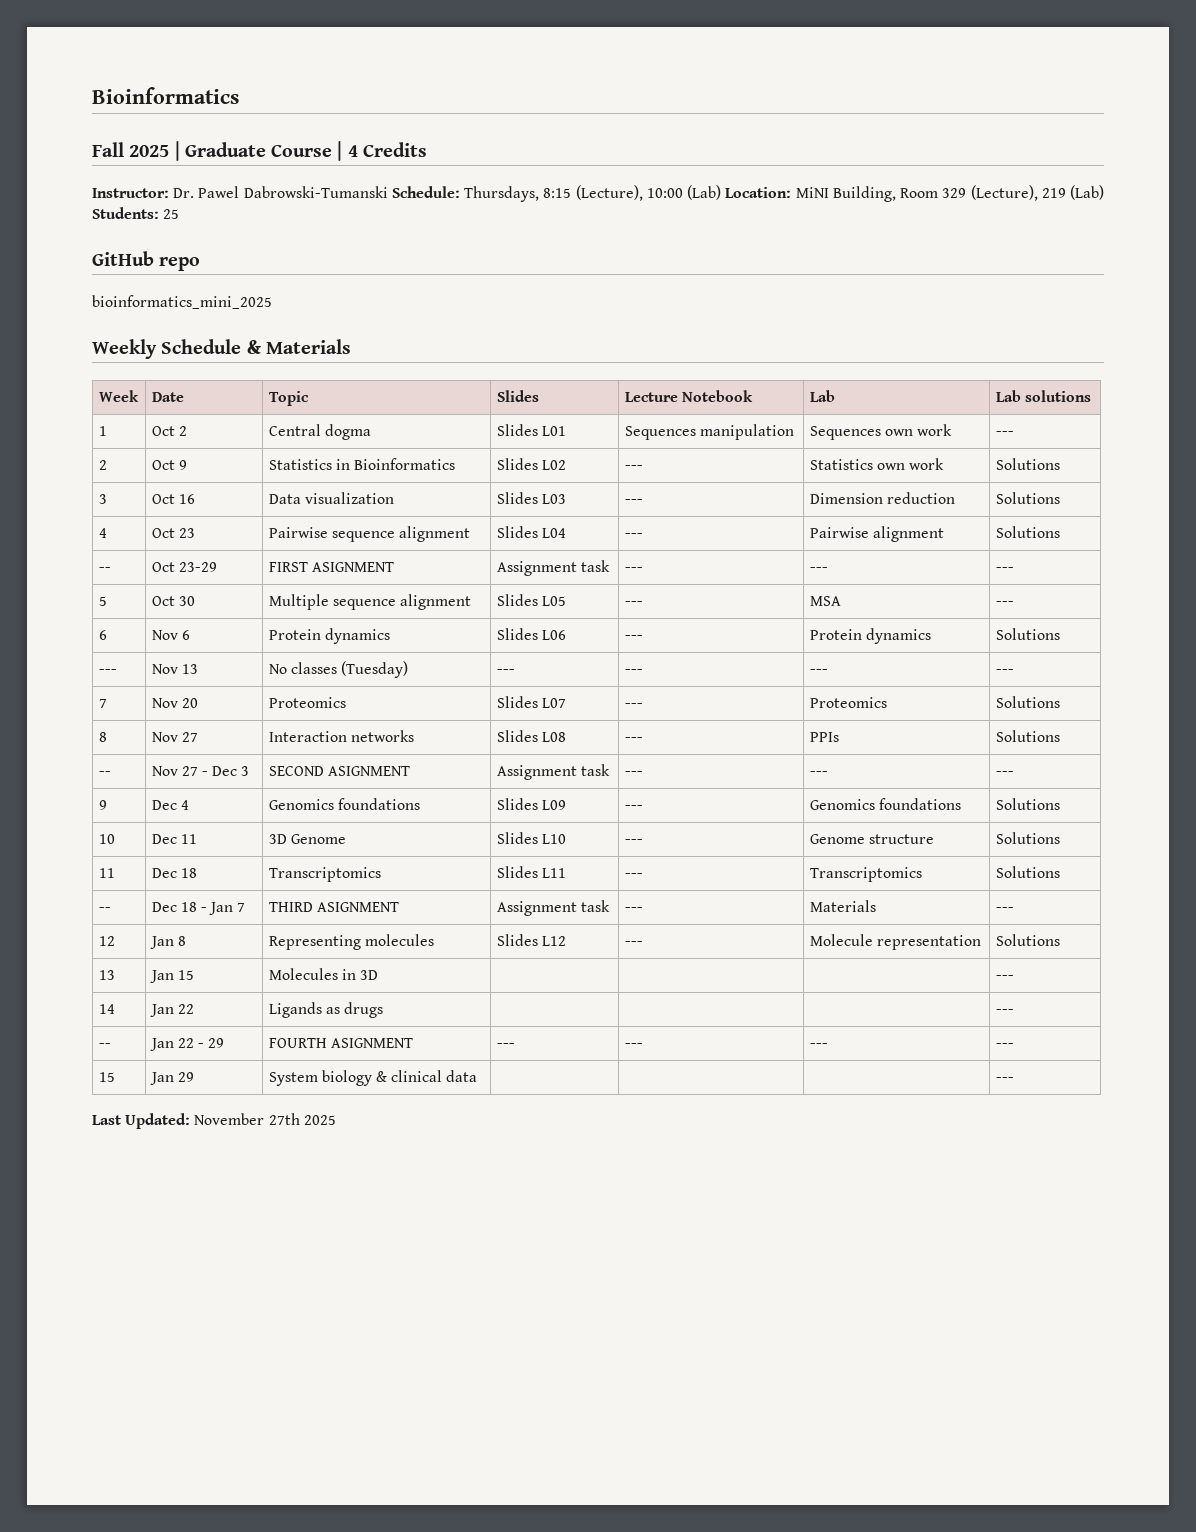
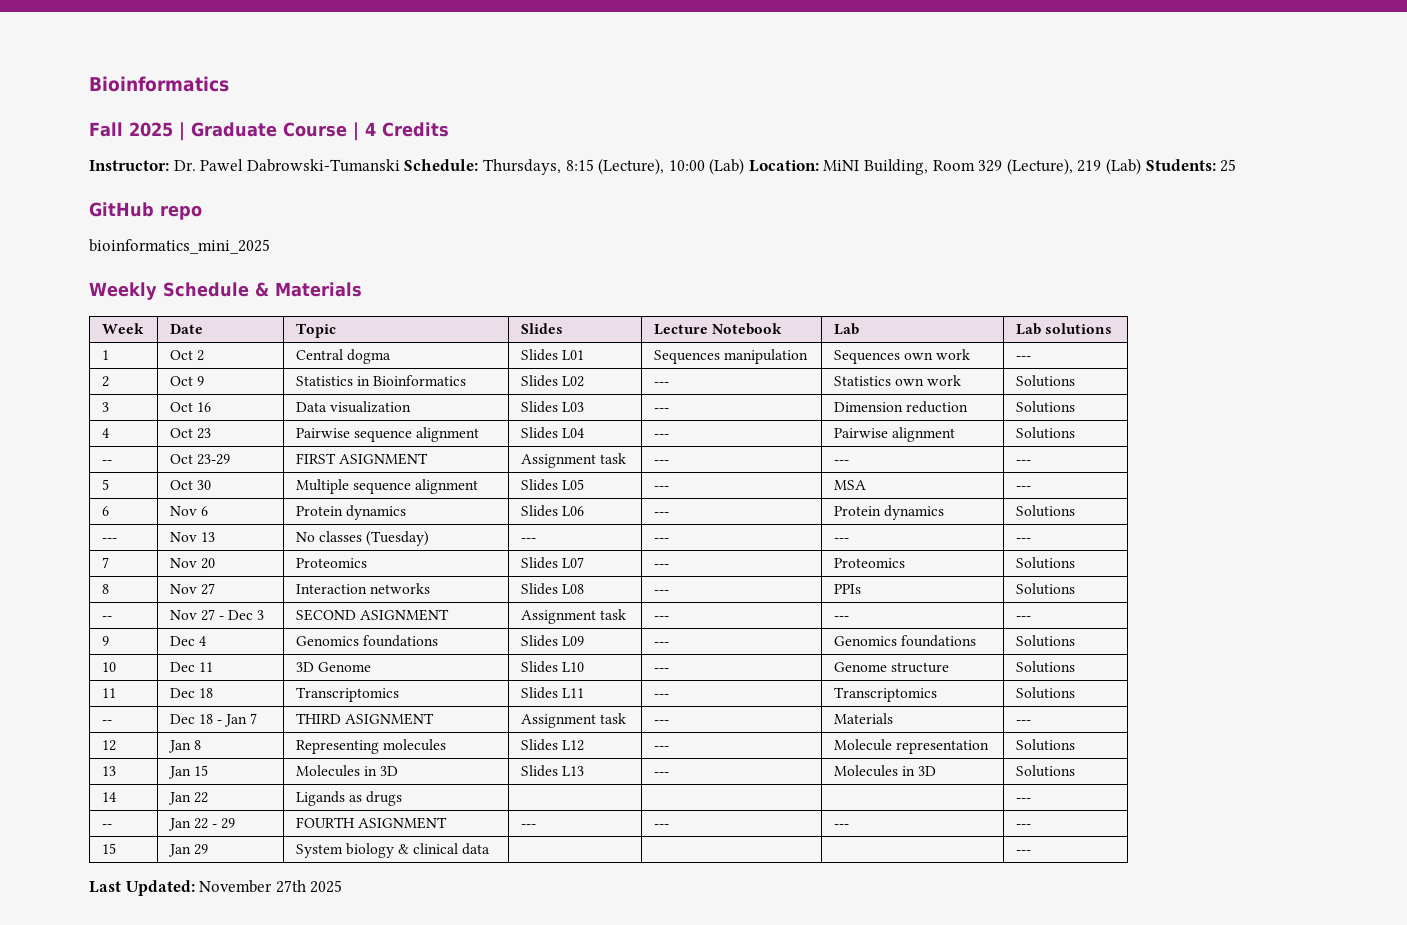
[995,975,1014,980] | | | --- -> [520,765,584,777] [653,772,669,776] [833,765,937,777] [1015,765,1075,777] Slides L13 | --- | Molecules in 3D | Solutions

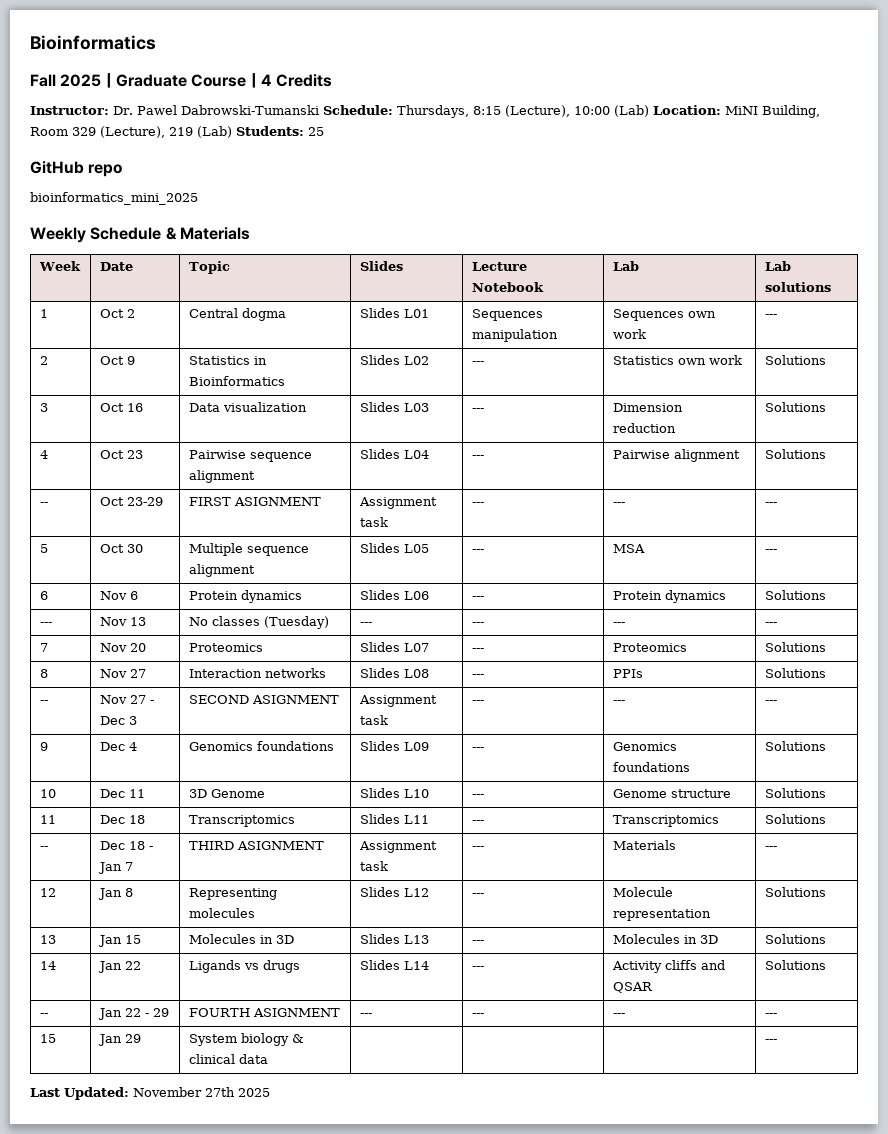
[348,795,362,802] as -> [243,963,259,970] vs
[1015,798,1031,802] | | | --- -> [359,960,429,970] [471,966,484,970] [611,960,725,973] [612,982,653,993] [764,960,826,970] Slides L14 | --- | Activity cliffs and QSAR | Solutions

